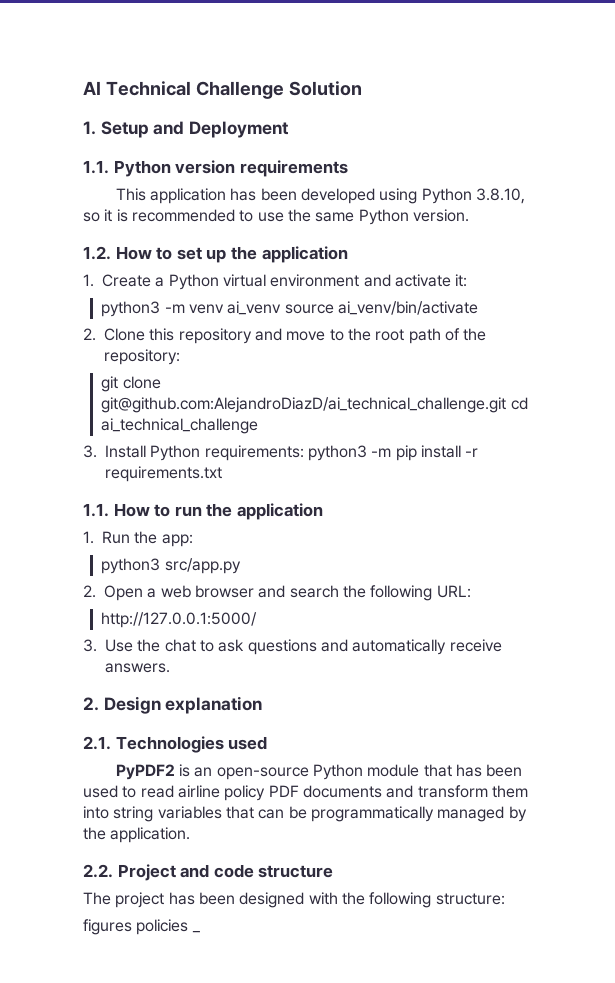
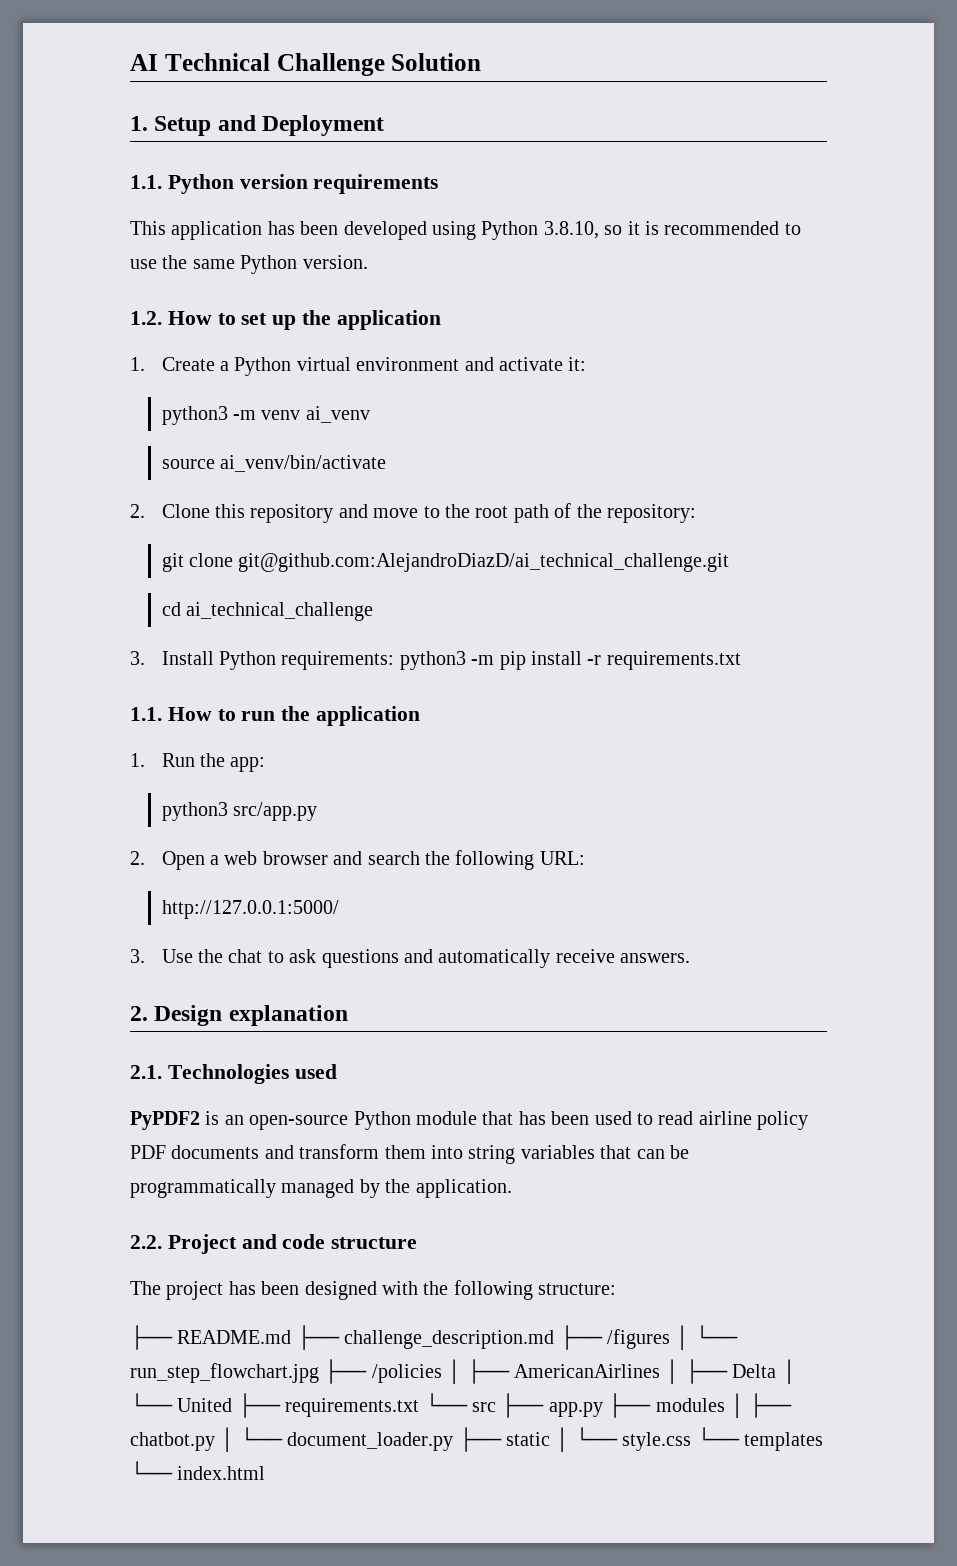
(282, 308) none -> (370, 414) //
(507, 405) none -> (730, 562) //
[83,919,200,935] figures policies _ -> [130,1325,738,1350] [130,1359,796,1384] [130,1393,793,1418] [130,1427,823,1452] [130,1461,266,1480] ├── README.md ├── challenge_description.md ├── /figures │ └── run_step_flowchart.jpg ├── /policies │ ├── AmericanAirlines │ ├── Delta │ └── United ├── requirements.txt └── src ├── app.py ├── modules │ ├── chatbot.py │ └── document_loader.py ├── static │ └── style.css └── templates └── index.html

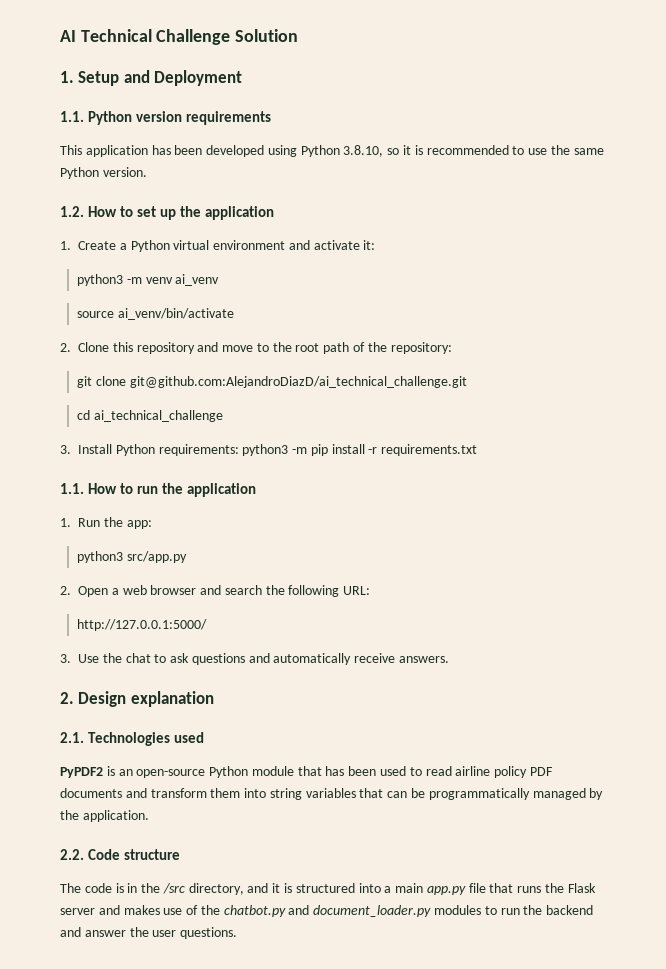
[167,1234,326,1254] Project and code -> [88,849,121,860] Code
[166,1280,617,1300] [130,1325,738,1350] [130,1359,796,1384] [130,1393,793,1418] [130,1427,823,1452] [130,1461,266,1480] project has been designed with the following structure: // ├── README.md ├── challenge_description.md ├── /figures │ └── run_step_flowchart.jpg ├── /policies │ ├── AmericanAirlines │ ├── Delta │ └── United ├── requirements.txt └── src ├── app.py ├── modules │ ├── chatbot.py │ └── document_loader.py ├── static │ └── style.css └── templates └── index.html -> [84,883,596,895] [60,905,594,917] [60,927,238,939] code is in the /src directory, and it is structured into a main app.py file that runs the Flask server and makes use of the chatbot.py and document_loader.py modules to run the backend and answer the user questions.

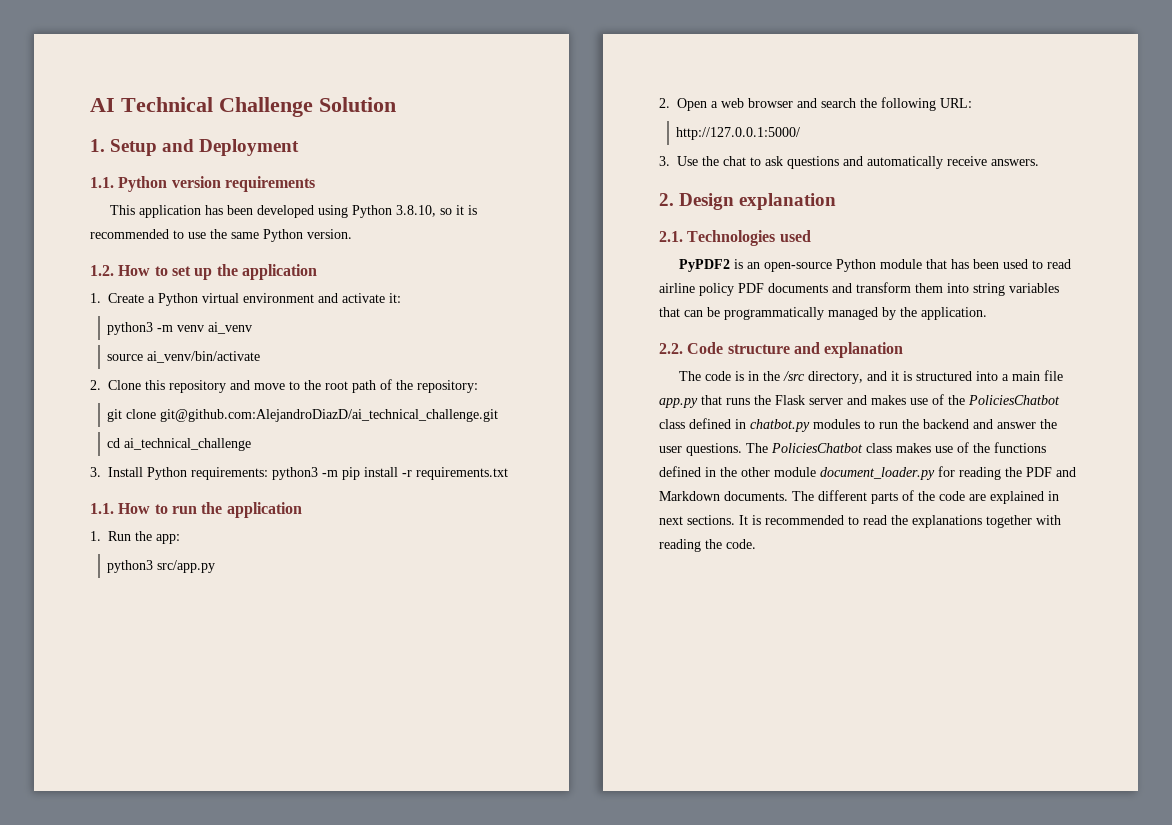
(181, 854) none -> [793,342,904,358] and explanation
[426,883,486,895] app.py file -> [1043,370,1063,381] [659,398,698,408] file app.py
[223,905,432,917] chatbot.py and document_loader.py -> [968,395,1060,405] [659,418,810,432] PoliciesChatbot class defined in chatbot.py
(238, 933) none -> [746,442,1046,453] [659,466,1076,480] [659,490,1059,504] [659,515,1061,528] [659,539,756,552] The PoliciesChatbot class makes use of the functions defined in the other module document_loader.py for reading the PDF and Markdown documents. The different parts of the code are explained in next sections. It is recommended to read the explanations together with reading the code.

